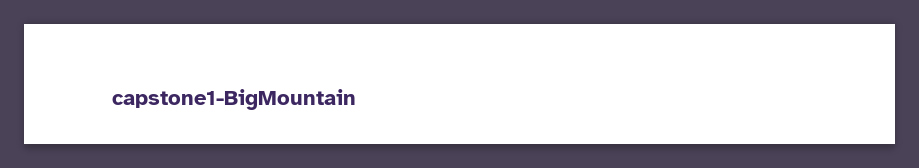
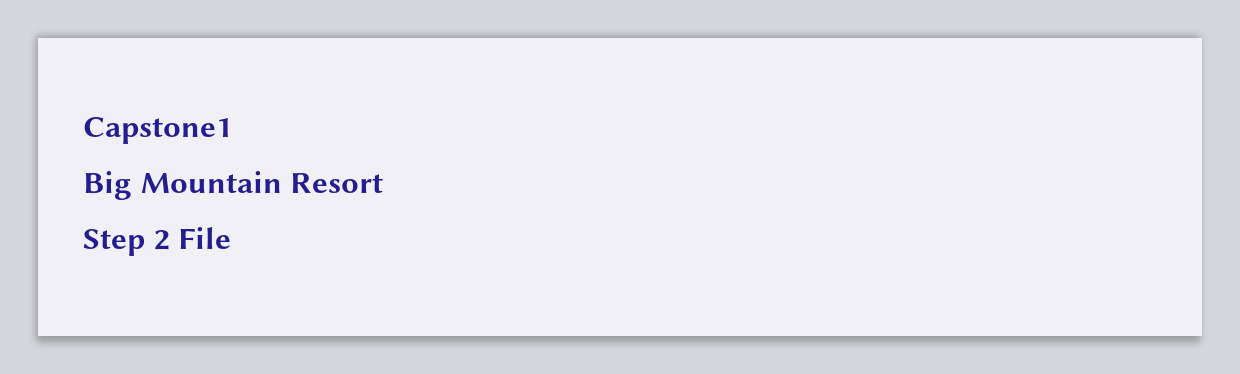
[112,89,356,110] capstone1-BigMountain -> [83,117,232,144] [83,171,384,200] [83,227,232,256] Capstone1 // Big Mountain Resort // Step 2 File

